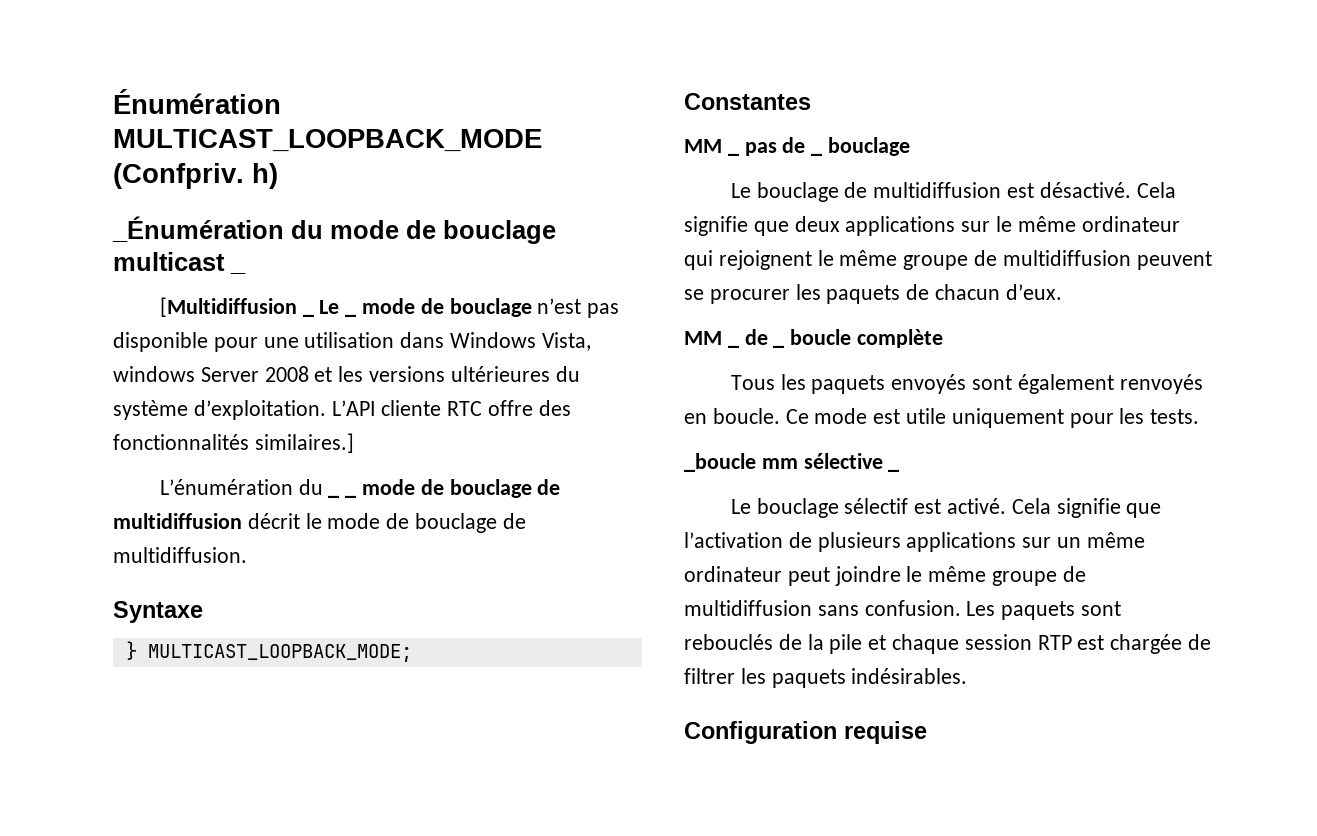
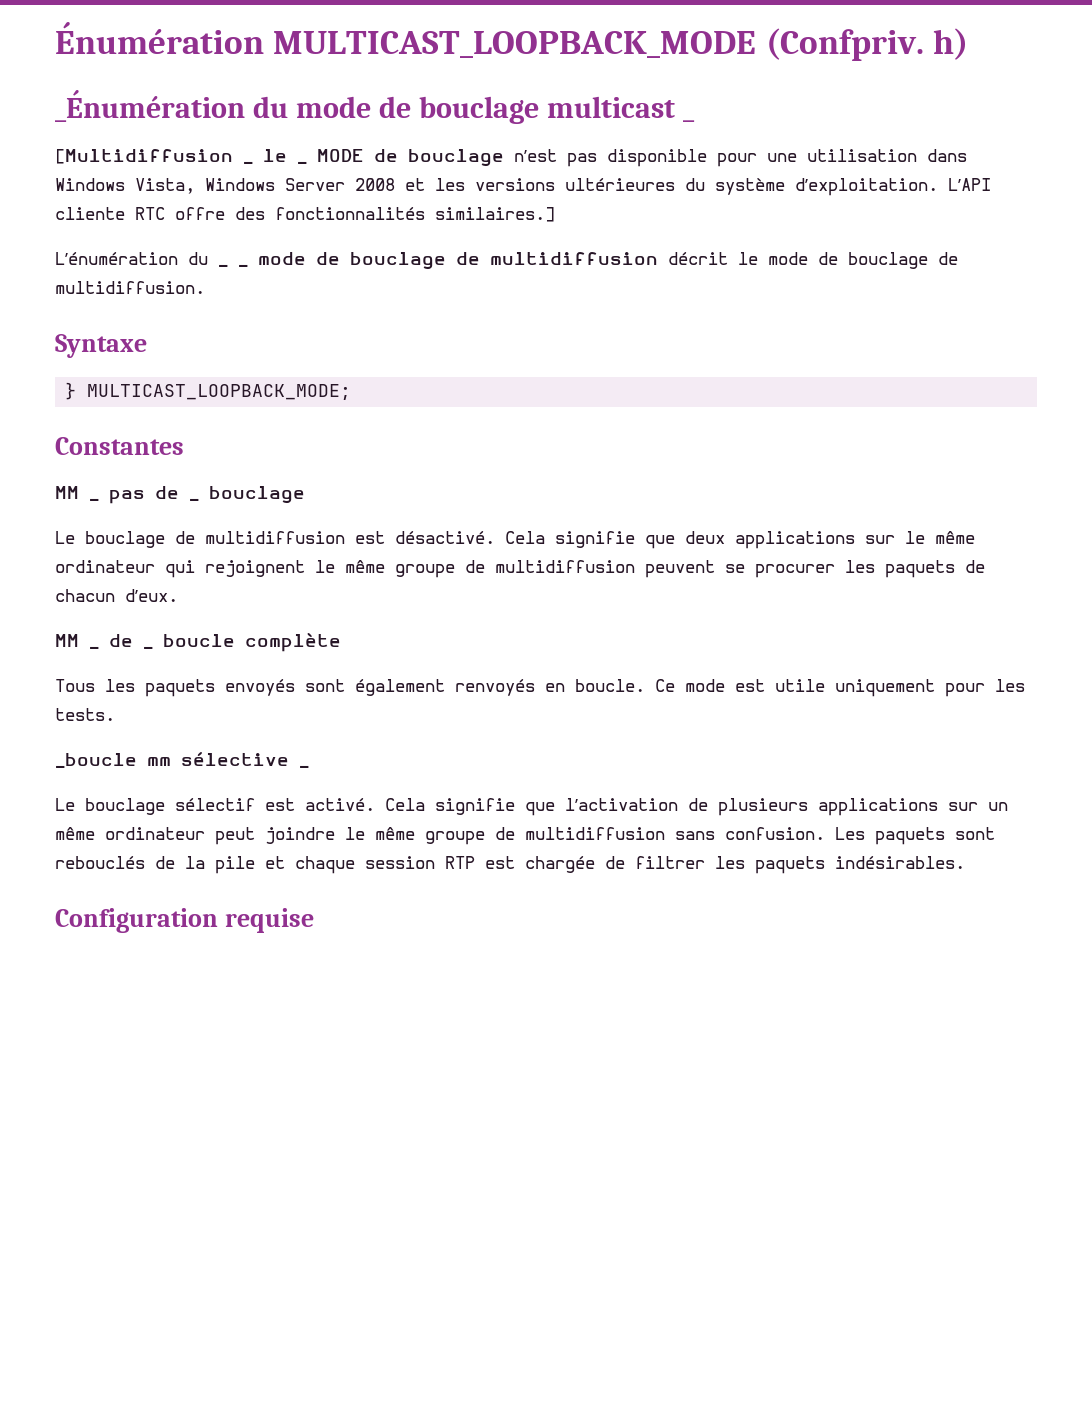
[319,300,340,314] [345,314,357,317] [362,298,416,314] Le _ mode -> [263,149,364,164] le _ MODE
[113,366,195,382] windows -> [205,178,275,191] Windows

